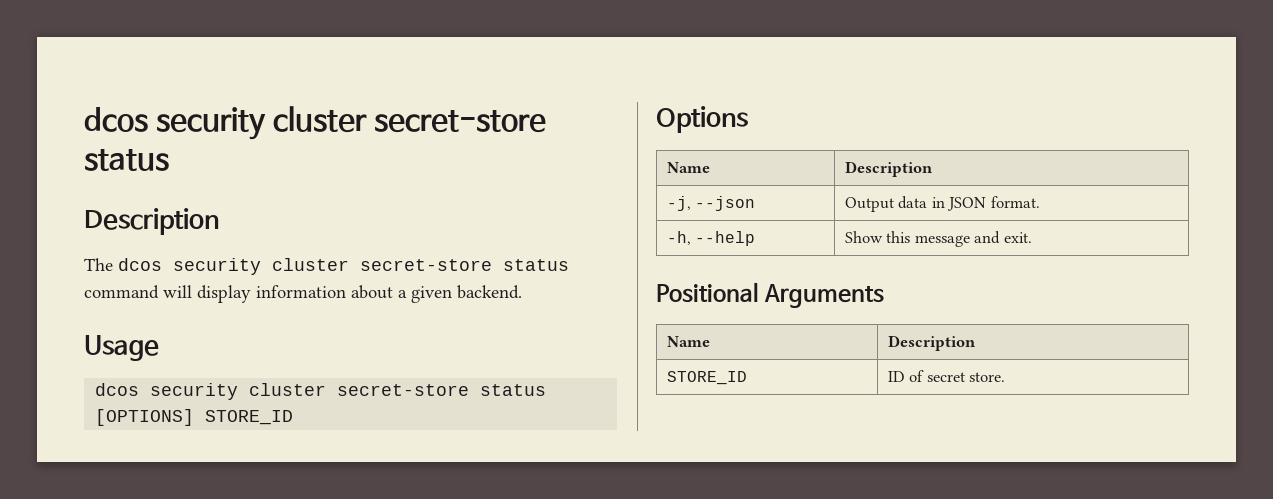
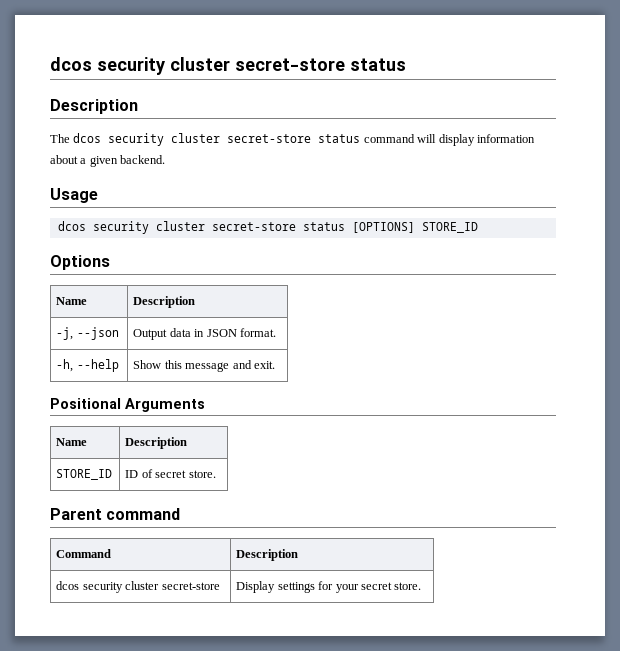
(1006, 377) none -> [50,508,181,520] [56,549,112,558] [236,549,299,561] [56,581,220,593] [236,581,422,593] // Parent command // Command | Description // dcos security cluster secret-store | Display settings for your secret store.

